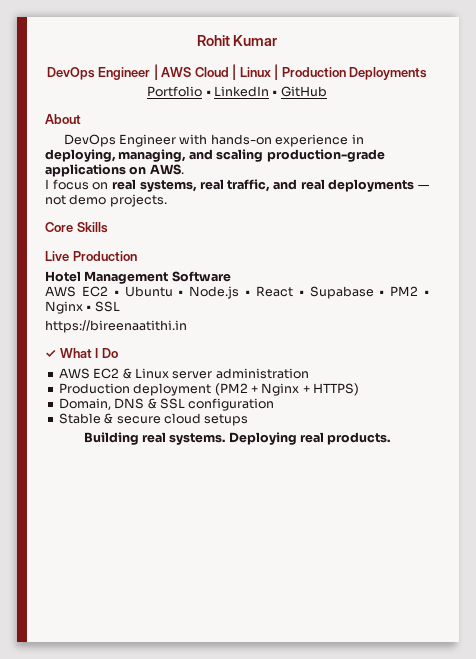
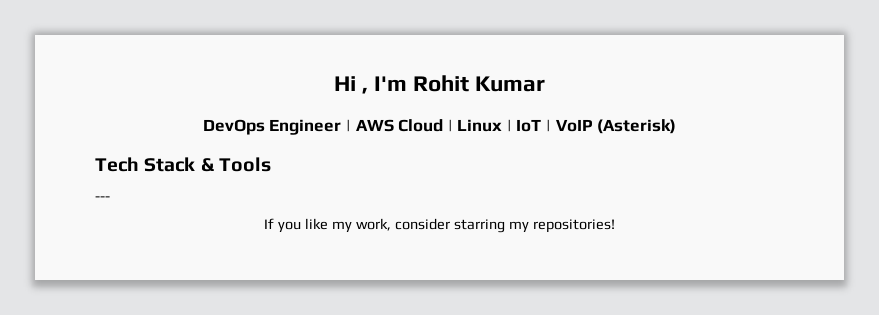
(196, 40) none -> [333,76,407,94] Hi , I'm
[281,67,428,80] [147,86,327,97] [45,114,81,124] [63,134,364,147] [45,149,385,162] [45,164,184,177] [45,179,430,192] [45,194,167,207] [45,222,108,233] [45,251,137,261] [45,271,231,284] [45,286,429,299] [45,301,120,314] [45,320,187,333] [45,348,118,358] [58,368,309,379] [58,383,359,396] [58,398,275,411] [58,413,249,426] [83,432,391,445] Production Deployments // Portfolio • LinkedIn • GitHub // About // DevOps Engineer with hands-on experience in deploying, managing, and scaling production-grade applications on AWS. // I focus on real systems, real traffic, and real deployments — not demo projects. // Core Skills // Live Production // Hotel Management Software // AWS EC2 • Ubuntu • Node.js • React • Supabase • PM2 • Nginx • SSL // https://bireenaatithi.in // ✓ What I Do // AWS EC2 & Linux server administration // Production deployment (PM2 + Nginx + HTTPS) // Domain, DNS & SSL configuration // Stable & secure cloud setups // Building real systems. Deploying real products. -> [516,119,677,134] [95,157,271,172] [95,196,110,201] [264,218,615,233] IoT | VoIP (Asterisk) // Tech Stack & Tools // --- // If you like my work, consider starring my repositories!

